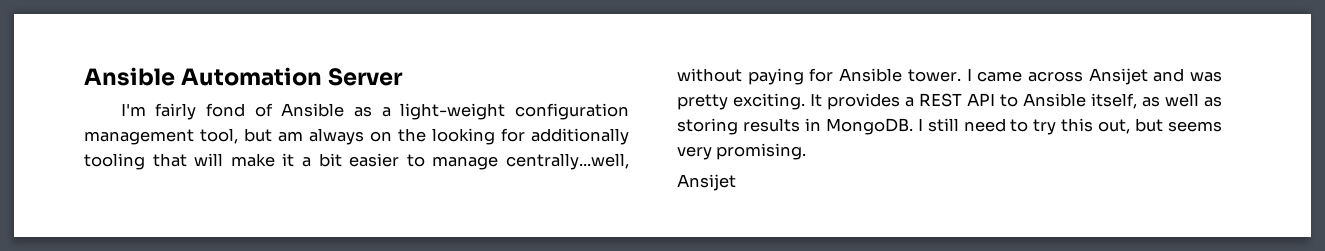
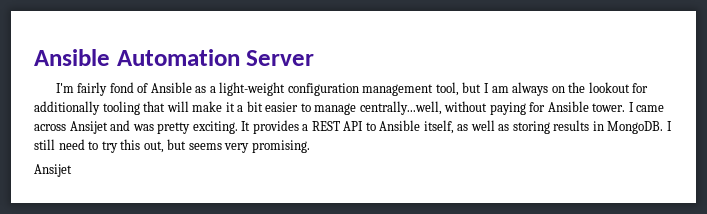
(272, 135) none -> [483,83,489,93] I
[432,128,495,145] looking -> [588,82,630,93] lookout

